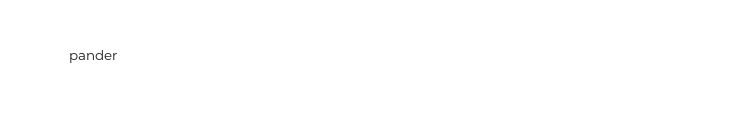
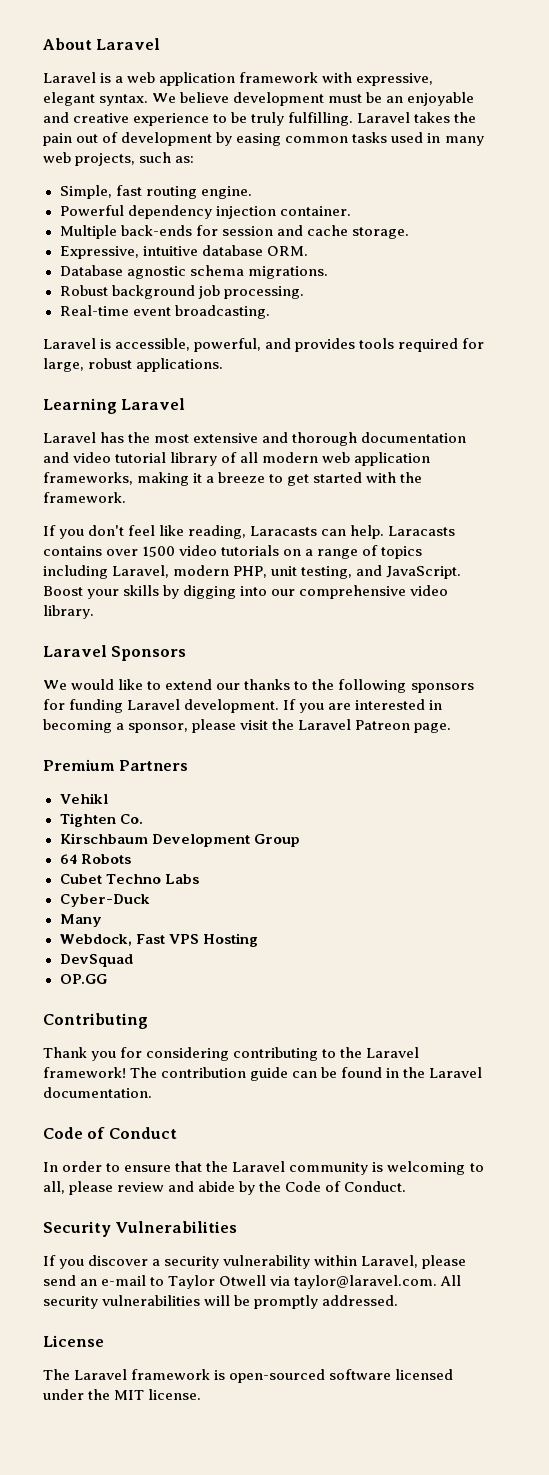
[69,50,117,63] pander -> [43,38,161,50] [43,72,434,86] [43,92,475,106] [43,112,477,126] [43,132,484,146] [43,152,195,166] [59,185,252,199] [59,205,351,219] [59,225,409,239] [59,245,308,259] [59,265,328,279] [59,285,304,299] [59,305,270,319] [43,338,485,352] [43,358,224,372] [43,398,186,414] [43,432,467,446] [43,452,431,466] [43,472,423,486] [43,492,126,503] [43,525,456,539] [43,545,423,559] [43,565,462,579] [43,585,449,599] [43,605,94,619] [43,645,187,661] [43,679,474,693] [43,699,443,713] [43,719,452,733] [43,759,189,771] [59,793,108,804] [59,813,143,827] [59,833,300,847] [59,854,131,864] [59,874,199,884] [59,894,150,907] [59,914,102,927] [59,933,258,947] [59,954,133,967] [59,974,108,984] [43,1013,148,1029] [43,1047,420,1061] [43,1067,483,1081] [43,1087,152,1098] [43,1127,177,1139] [43,1161,484,1175] [43,1181,407,1195] [43,1221,238,1237] [43,1255,467,1269] [43,1275,462,1289] [43,1295,399,1309] [43,1335,104,1347] [43,1369,454,1383] [43,1389,202,1400] About Laravel // Laravel is a web application framework with expressive, elegant syntax. We believe development must be an enjoyable and creative experience to be truly fulfilling. Laravel takes the pain out of development by easing common tasks used in many web projects, such as: // Simple, fast routing engine. // Powerful dependency injection container. // Multiple back-ends for session and cache storage. // Expressive, intuitive database ORM. // Database agnostic schema migrations. // Robust background job processing. // Real-time event broadcasting. // Laravel is accessible, powerful, and provides tools required for large, robust applications. // Learning Laravel // Laravel has the most extensive and thorough documentation and video tutorial library of all modern web application frameworks, making it a breeze to get started with the framework. // If you don't feel like reading, Laracasts can help. Laracasts contains over 1500 video tutorials on a range of topics including Laravel, modern PHP, unit testing, and JavaScript. Boost your skills by digging into our comprehensive video library. // Laravel Sponsors // We would like to extend our thanks to the following sponsors for funding Laravel development. If you are interested in becoming a sponsor, please visit the Laravel Patreon page. // Premium Partners // Vehikl // Tighten Co. // Kirschbaum Development Group // 64 Robots // Cubet Techno Labs // Cyber-Duck // Many // Webdock, Fast VPS Hosting // DevSquad // OP.GG // Contributing // Thank you for considering contributing to the Laravel framework! The contribution guide can be found in the Laravel documentation. // Code of Conduct // In order to ensure that the Laravel community is welcoming to all, please review and abide by the Code of Conduct. // Security Vulnerabilities // If you discover a security vulnerability within Laravel, please send an e-mail to Taylor Otwell via taylor@laravel.com. All security vulnerabilities will be promptly addressed. // License // The Laravel framework is open-sourced software licensed under the MIT license.

